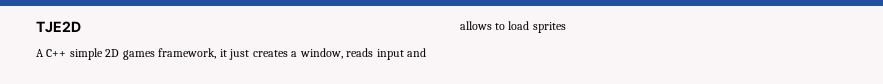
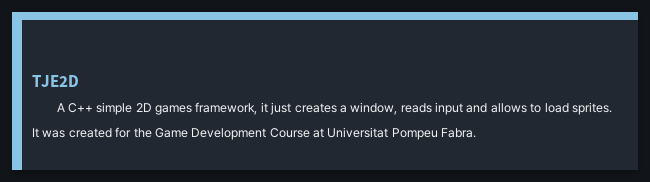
[532,22,566,33] sprites -> [571,102,612,115] [32,127,477,140] sprites. // It was created for the Game Development Course at Universitat Pompeu Fabra.

